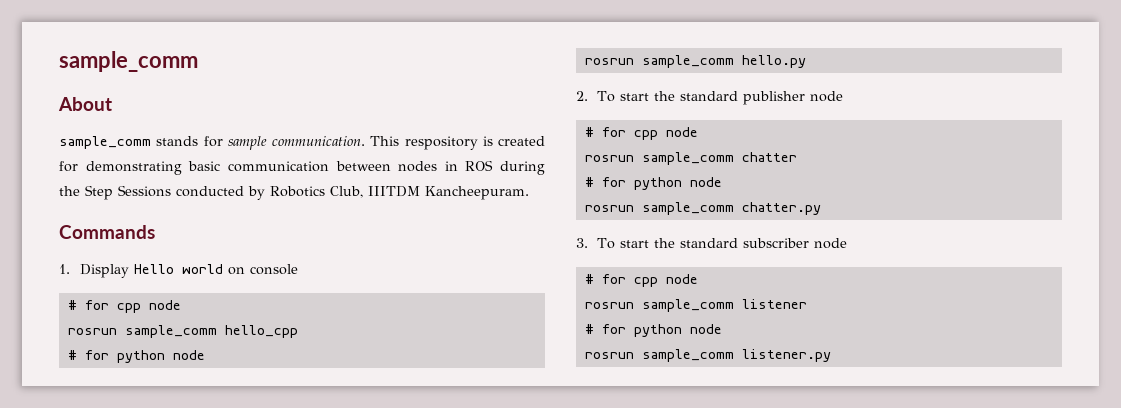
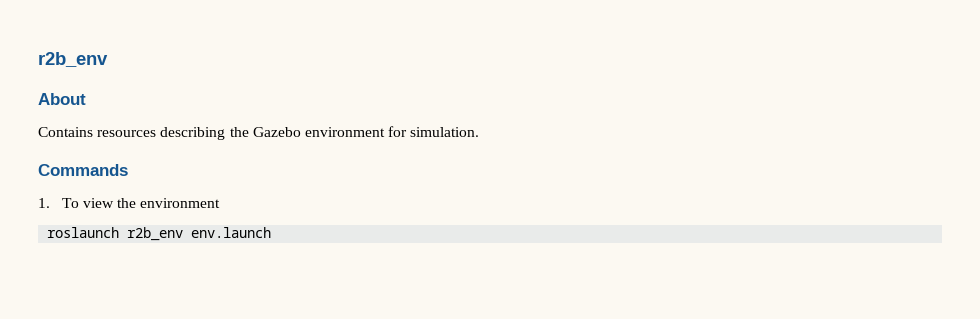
[59,51,198,72] sample_comm -> [38,52,108,67] r2b_env
[59,136,545,150] [59,160,545,175] [59,185,529,200] [59,225,155,239] [59,264,298,278] [67,300,181,313] [67,325,298,338] [67,350,205,363] [584,55,806,68] [576,91,843,105] [584,127,698,140] [584,152,797,165] [584,177,722,190] [584,202,821,215] [576,238,847,249] [584,274,698,287] [584,299,807,312] [584,324,722,337] [584,349,831,362] sample_comm stands for sample communication. This respository is created for demonstrating basic communication between nodes in ROS during the Step Sessions conducted by Robotics Club, IIITDM Kancheepuram. // Commands // 1. Display Hello world on console // # for cpp node // rosrun sample_comm hello_cpp // # for python node // rosrun sample_comm hello.py // 2. To start the standard publisher node // # for cpp node // rosrun sample_comm chatter // # for python node // rosrun sample_comm chatter.py // 3. To start the standard subscriber node // # for cpp node // rosrun sample_comm listener // # for python node // rosrun sample_comm listener.py -> [38,126,480,140] [38,164,128,176] [38,198,221,208] [47,227,272,241] Contains resources describing the Gazebo environment for simulation. // Commands // 1. To view the environment // roslaunch r2b_env env.launch

